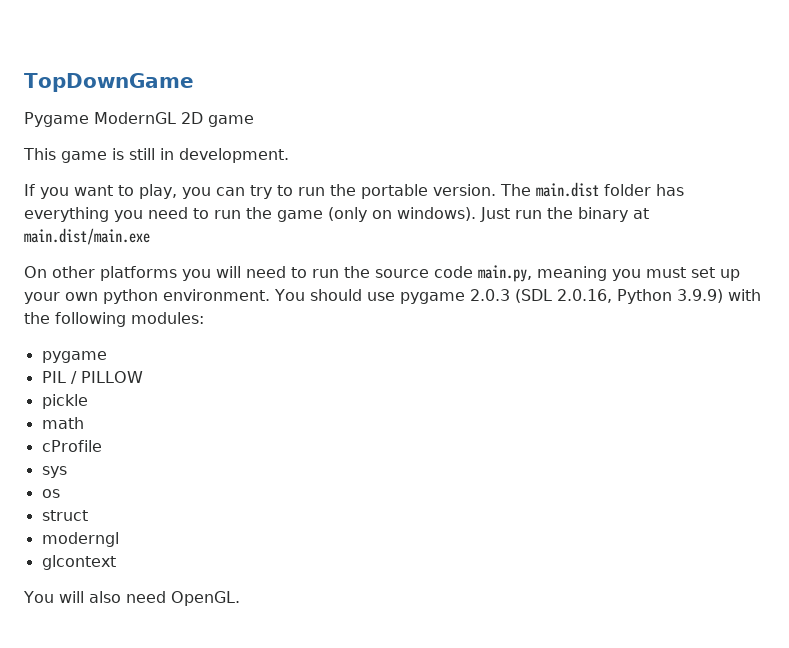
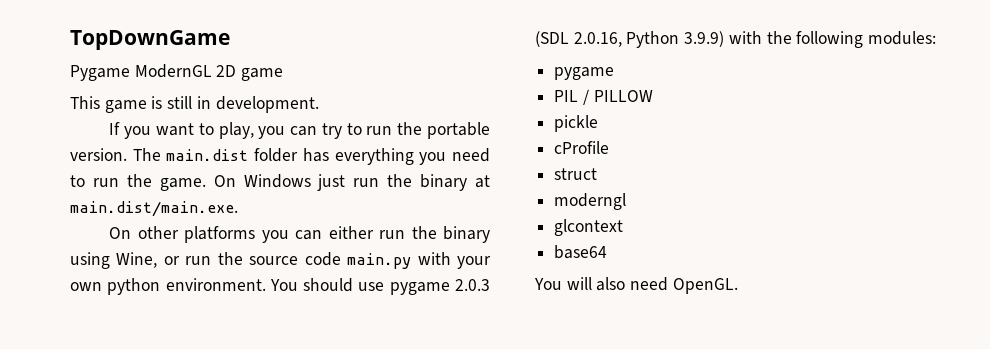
[277,207,510,222] game (only on windows). Just -> [159,174,346,191] game. On Windows just
[24,228,150,245] main.dist/main.exe -> [70,201,238,217] main.dist/main.exe.
[216,265,740,282] will need to run the source code main.py, meaning you must set up -> [295,226,490,243] [70,252,451,269] can either run the binary using Wine, or run the source code main.py with
[41,417,84,429] // math -> (599, 123) none
[41,466,67,478] [41,489,60,498] // sys // os -> (610, 147) none
(116, 562) none -> [554,245,608,259] // base64

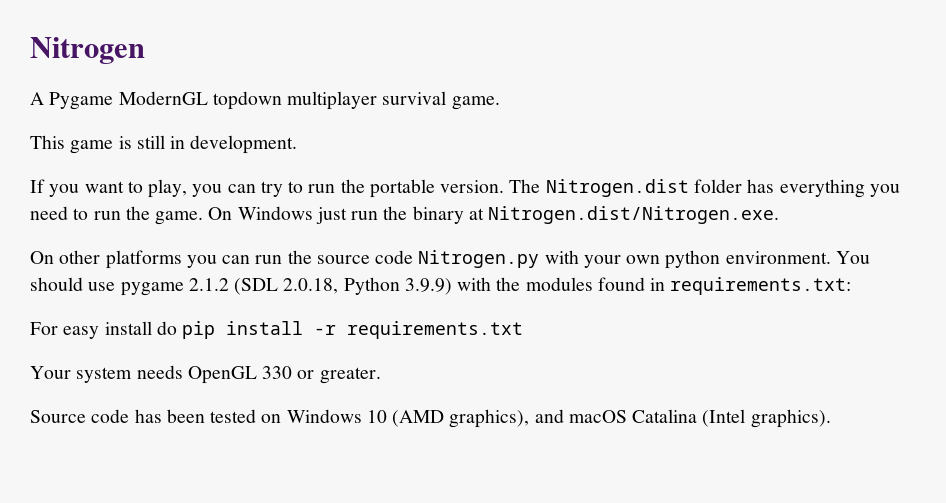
[70,30,230,50] [70,64,284,81] TopDownGame // Pygame ModernGL 2D game -> [30,37,145,64] [30,91,500,110] Nitrogen // A Pygame ModernGL topdown multiplayer survival game.
[166,149,249,161] main.dist -> [545,179,689,197] Nitrogen.dist
[70,201,238,217] main.dist/main.exe. -> [488,206,780,224] Nitrogen.dist/Nitrogen.exe.
[328,226,490,243] [70,252,180,269] either run the binary using Wine, or -> (251, 259) none
[347,253,412,269] main.py -> [418,250,540,268] Nitrogen.py
[454,279,490,291] [535,31,622,47] 2.0.3 (SDL 2.0.16, -> [188,278,339,295] 2.1.2 (SDL 2.0.18,
[796,31,937,48] [554,67,615,80] [554,89,653,105] [554,115,599,132] [554,141,610,154] [554,168,598,180] [554,193,627,210] [554,219,624,236] [554,245,608,259] [534,277,738,294] following modules: // pygame // PIL / PILLOW // pickle // cProfile // struct // moderngl // glcontext // base64 // You will also need OpenGL. -> [525,277,852,295] [30,321,524,339] [30,365,381,384] [30,409,831,428] modules found in requirements.txt: // For easy install do pip install -r requirements.txt // Your system needs OpenGL 330 or greater. // Source code has been tested on Windows 10 (AMD graphics), and macOS Catalina (Intel graphics).

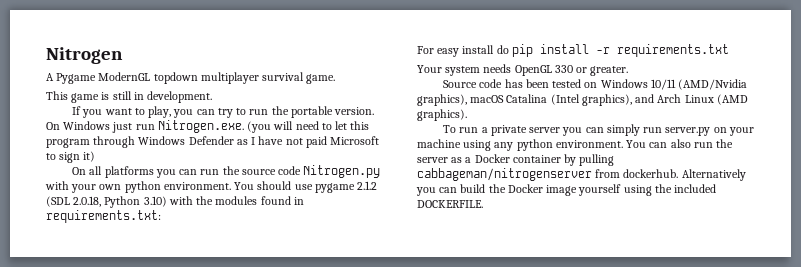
[509,179,900,198] [30,206,780,225] [30,250,101,264] The Nitrogen.dist folder has everything you need to run the game. On Windows just run the binary at Nitrogen.dist/Nitrogen.exe. // On other -> [46,120,370,133] [46,136,380,148] [46,151,96,163] [72,166,103,175] On Windows just run Nitrogen.exe. (you will need to let this program through Windows Defender as I have not paid Microsoft to sign it) // On all
[404,278,452,295] 3.9.9) -> [143,196,167,207] 3.10)
[366,409,831,428] 10 (AMD graphics), and macOS Catalina (Intel graphics). -> [650,79,748,90] [417,94,748,106] [417,109,467,121] [443,124,754,136] [417,139,734,151] [417,154,615,166] [417,168,746,181] [416,184,717,196] [417,200,483,208] 10/11 (AMD/Nvidia graphics), macOS Catalina (Intel graphics), and Arch Linux (AMD graphics). // To run a private server you can simply run server.py on your machine using any python environment. You can also run the server as a Docker container by pulling cabbageman/nitrogenserver from dockerhub. Alternatively you can build the Docker image yourself using the included DOCKERFILE.

